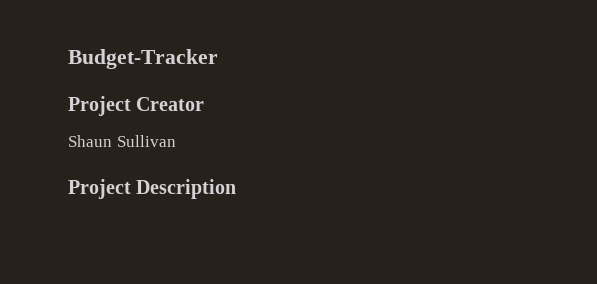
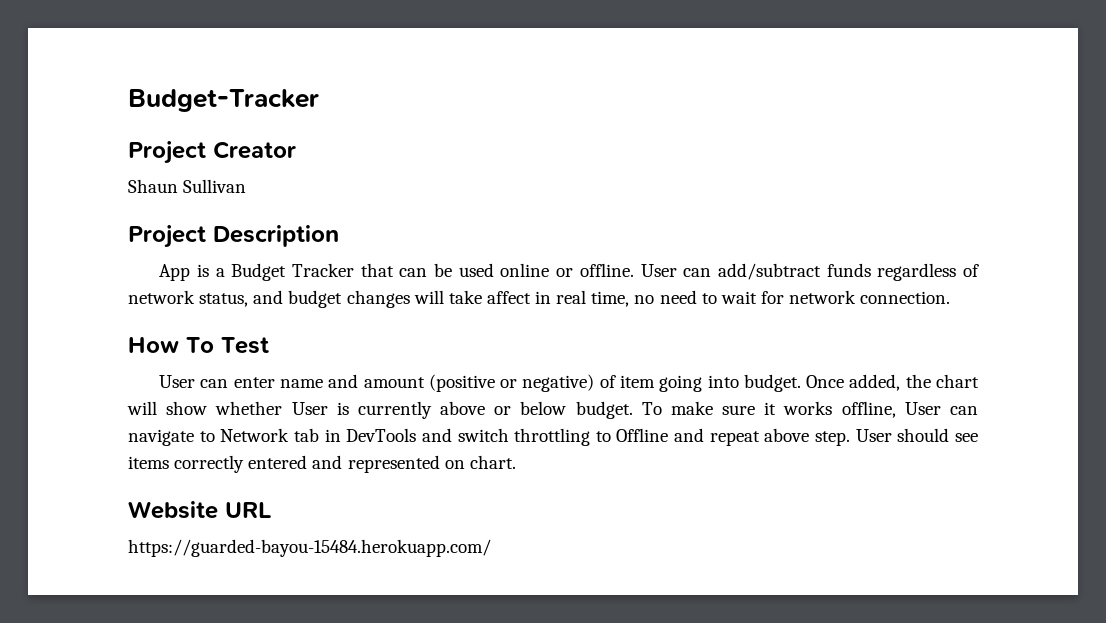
(237, 189) none -> [159,263,979,281] [128,290,951,308] [128,337,269,354] [159,374,980,392] [127,401,978,419] [128,428,978,446] [128,455,516,473] [128,501,271,519] [128,539,491,557] // App is a Budget Tracker that can be used online or offline. User can add/subtract funds regardless of network status, and budget changes will take affect in real time, no need to wait for network connection. // How To Test // User can enter name and amount (positive or negative) of item going into budget. Once added, the chart will show whether User is currently above or below budget. To make sure it works offline, User can navigate to Network tab in DevTools and switch throttling to Offline and repeat above step. User should see items correctly entered and represented on chart. // Website URL // https://guarded-bayou-15484.herokuapp.com/

